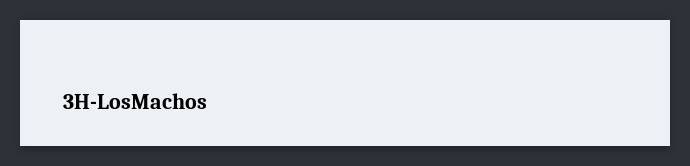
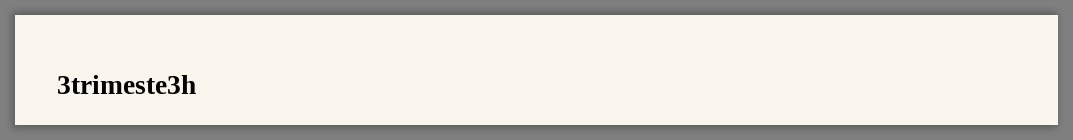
[63,93,207,109] 3H-LosMachos -> [57,75,196,94] 3trimeste3h

